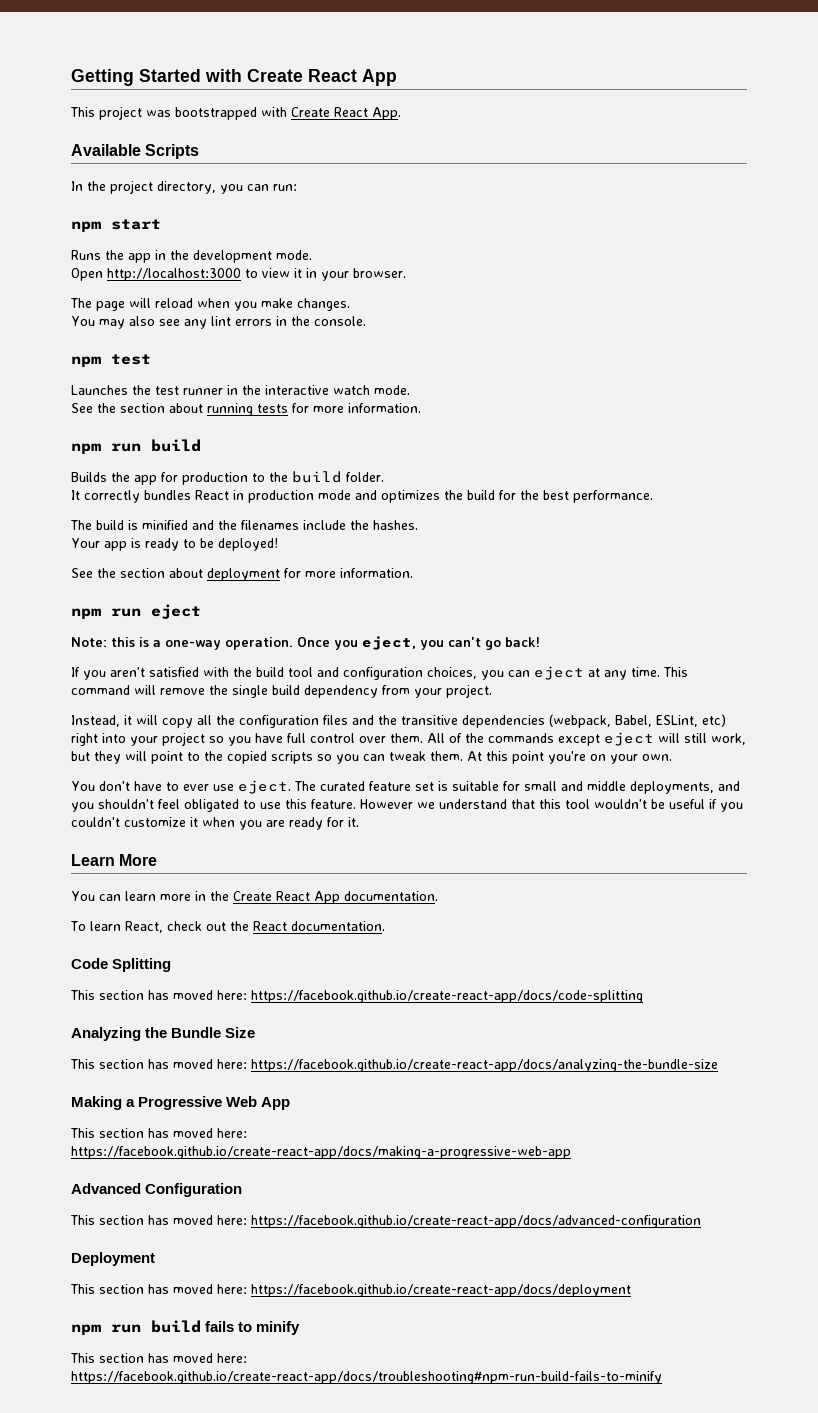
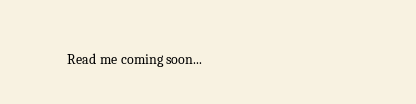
[71,69,397,86] [70,106,401,120] [71,144,200,159] [71,180,297,194] [71,219,161,232] [71,250,312,263] [71,268,406,281] [70,298,350,311] [71,316,366,329] [71,354,151,367] [71,385,410,395] [71,403,421,416] [71,439,201,454] [71,471,384,485] [71,490,653,503] [70,520,418,530] [71,538,278,551] [71,568,413,581] [71,604,201,619] [71,636,540,650] [71,666,688,680] [71,684,492,698] [71,714,726,728] [71,732,746,746] [71,751,672,764] [71,780,740,794] [71,799,743,812] [71,817,359,830] [71,854,158,866] [71,891,438,904] [70,921,385,933] [71,958,172,972] [70,990,643,1003] [71,1027,256,1041] [70,1059,718,1072] [71,1096,291,1110] [70,1128,247,1138] [71,1146,571,1159] [71,1183,243,1197] [70,1215,701,1228] [71,1252,155,1266] [70,1284,631,1297] [71,1320,301,1335] [70,1353,247,1363] [71,1371,662,1384] Getting Started with Create React App // This project was bootstrapped with Create React App. // Available Scripts // In the project directory, you can run: // npm start // Runs the app in the development mode. // Open http://localhost:3000 to view it in your browser. // The page will reload when you make changes. // You may also see any lint errors in the console. // npm test // Launches the test runner in the interactive watch mode. // See the section about running tests for more information. // npm run build // Builds the app for production to the build folder. // It correctly bundles React in production mode and optimizes the build for the best performance. // The build is minified and the filenames include the hashes. // Your app is ready to be deployed! // See the section about deployment for more information. // npm run eject // Note: this is a one-way operation. Once you eject, you can't go back! // If you aren't satisfied with the build tool and configuration choices, you can eject at any time. This command will remove the single build dependency from your project. // Instead, it will copy all the configuration files and the transitive dependencies (webpack, Babel, ESLint, etc) right into your project so you have full control over them. All of the commands except eject will still work, but they will point to the copied scripts so you can tweak them. At this point you're on your own. // You don't have to ever use eject. The curated feature set is suitable for small and middle deployments, and you shouldn't feel obligated to use this feature. However we understand that this tool wouldn't be useful if you couldn't customize it when you are ready for it. // Learn More // You can learn more in the Create React App documentation. // To learn React, check out the React documentation. // Code Splitting // This section has moved here: https://facebook.github.io/create-react-app/docs/code-splitting // Analyzing the Bundle Size // This section has moved here: https://facebook.github.io/create-react-app/docs/analyzing-the-bundle-size // Making a Progressive Web App // This section has moved here: https://facebook.github.io/create-react-app/docs/making-a-progressive-web-app // Advanced Configuration // This section has moved here: https://facebook.github.io/create-react-app/docs/advanced-configuration // Deployment // This section has moved here: https://facebook.github.io/create-react-app/docs/deployment // npm run build fails to minify // This section has moved here: https://facebook.github.io/create-react-app/docs/troubleshooting#npm-run-build-fails-to-minify -> [67,53,203,67] Read me coming soon...

